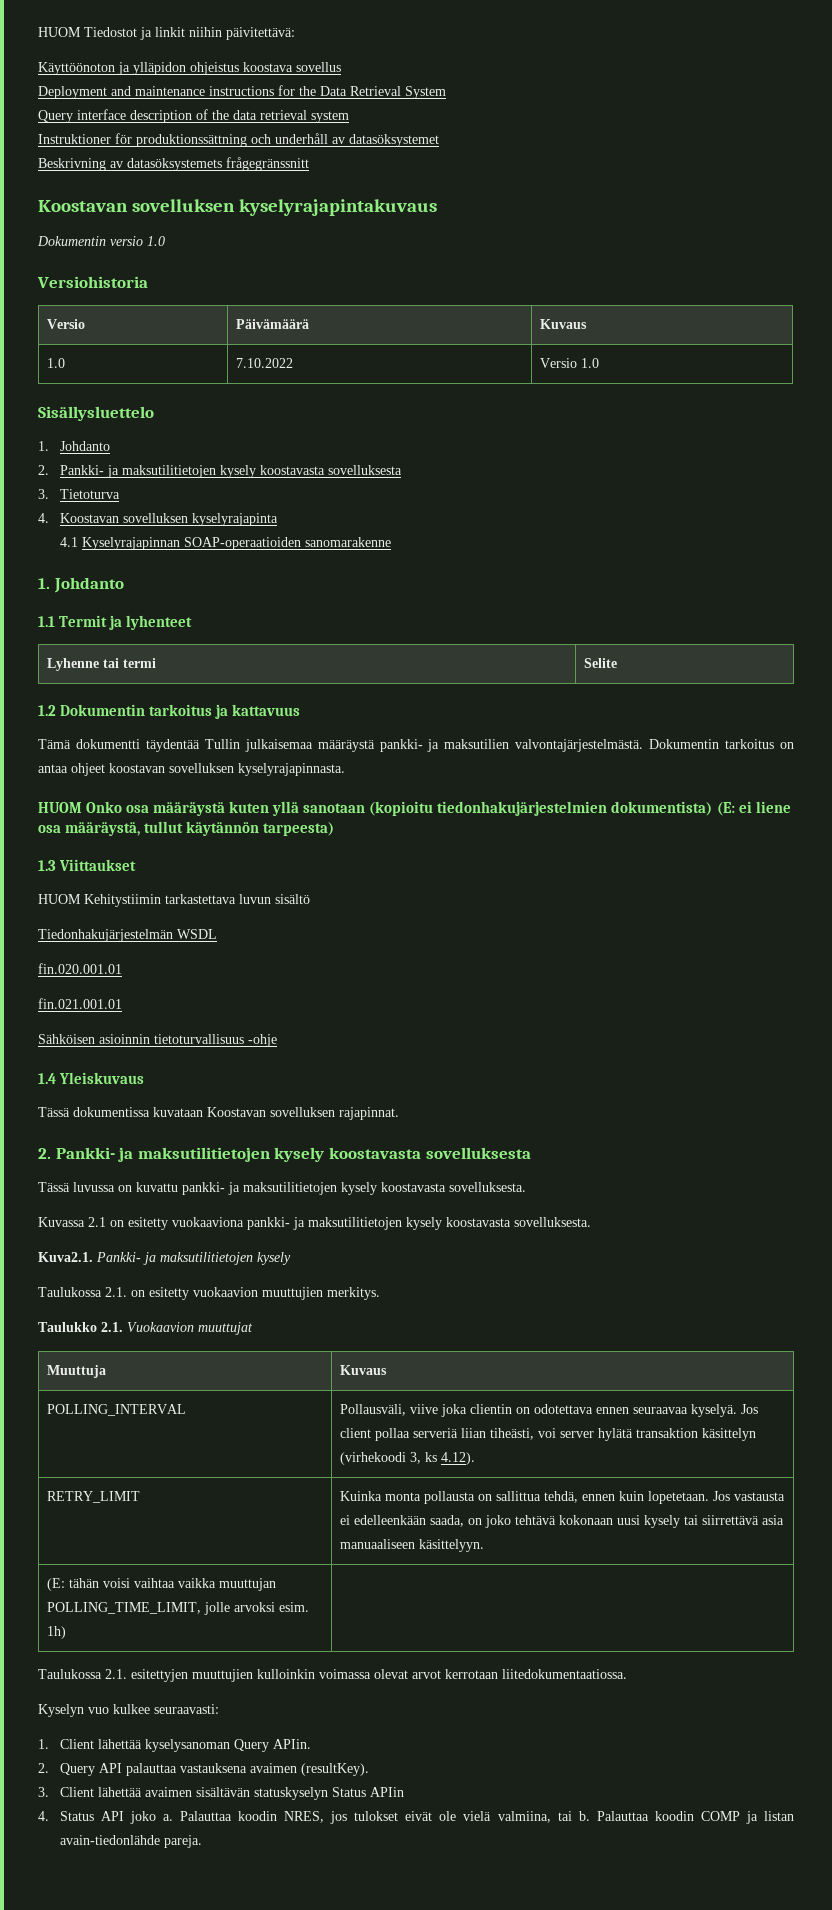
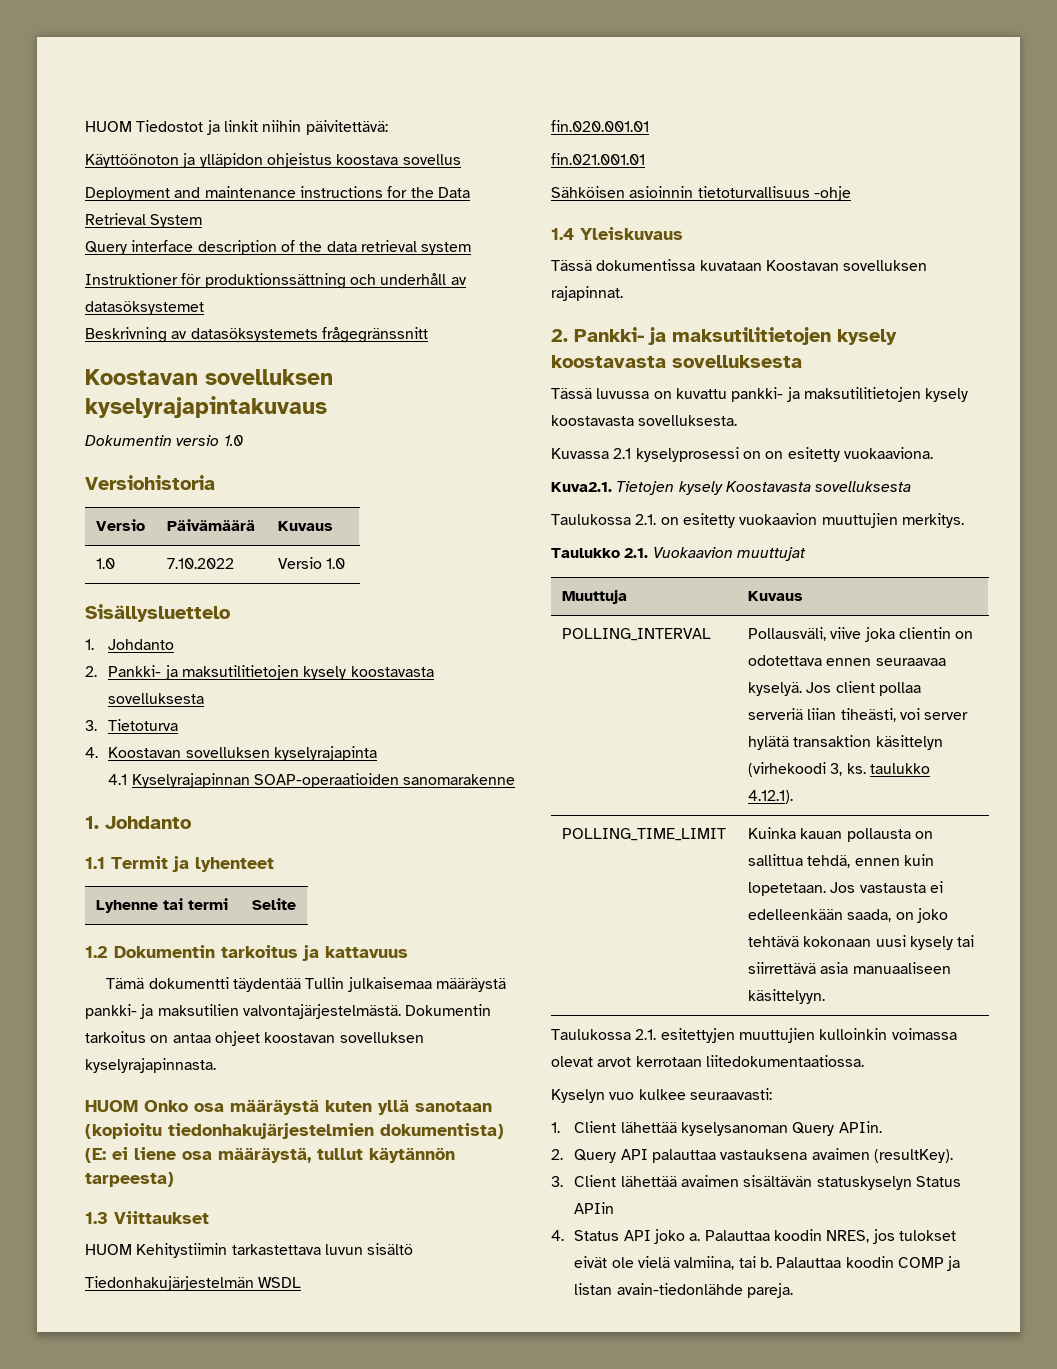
[110,1217,591,1230] [38,1252,291,1265] on esitetty vuokaaviona pankki- ja maksutilitietojen kysely koostavasta sovelluksesta. // Kuva2.1. Pankki- ja maksutilitietojen kysely -> [635,447,933,462] [551,481,912,495] kyselyprosessi on on esitetty vuokaaviona. // Kuva2.1. Tietojen kysely Koostavasta sovelluksesta
[425,1452,476,1465] [47,1491,141,1503] ks 4.12). // RETRY_LIMIT -> [846,763,930,774] [747,790,793,804] [561,828,726,841] ks. taulukko 4.12.1). // POLLING_TIME_LIMIT
[385,1492,422,1501] monta -> [800,828,843,839] kauan
[47,1578,277,1591] [47,1602,310,1615] [47,1626,67,1639] // (E: tähän voisi vaihtaa vaikka muuttujan POLLING_TIME_LIMIT, jolle arvoksi esim. 1h) | -> (825, 996) none

